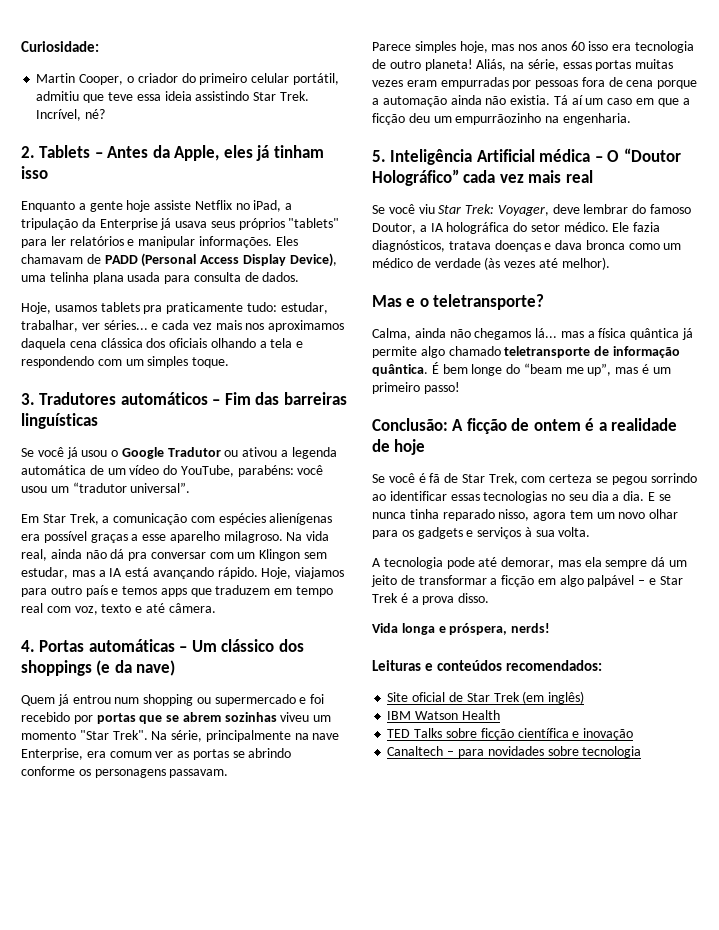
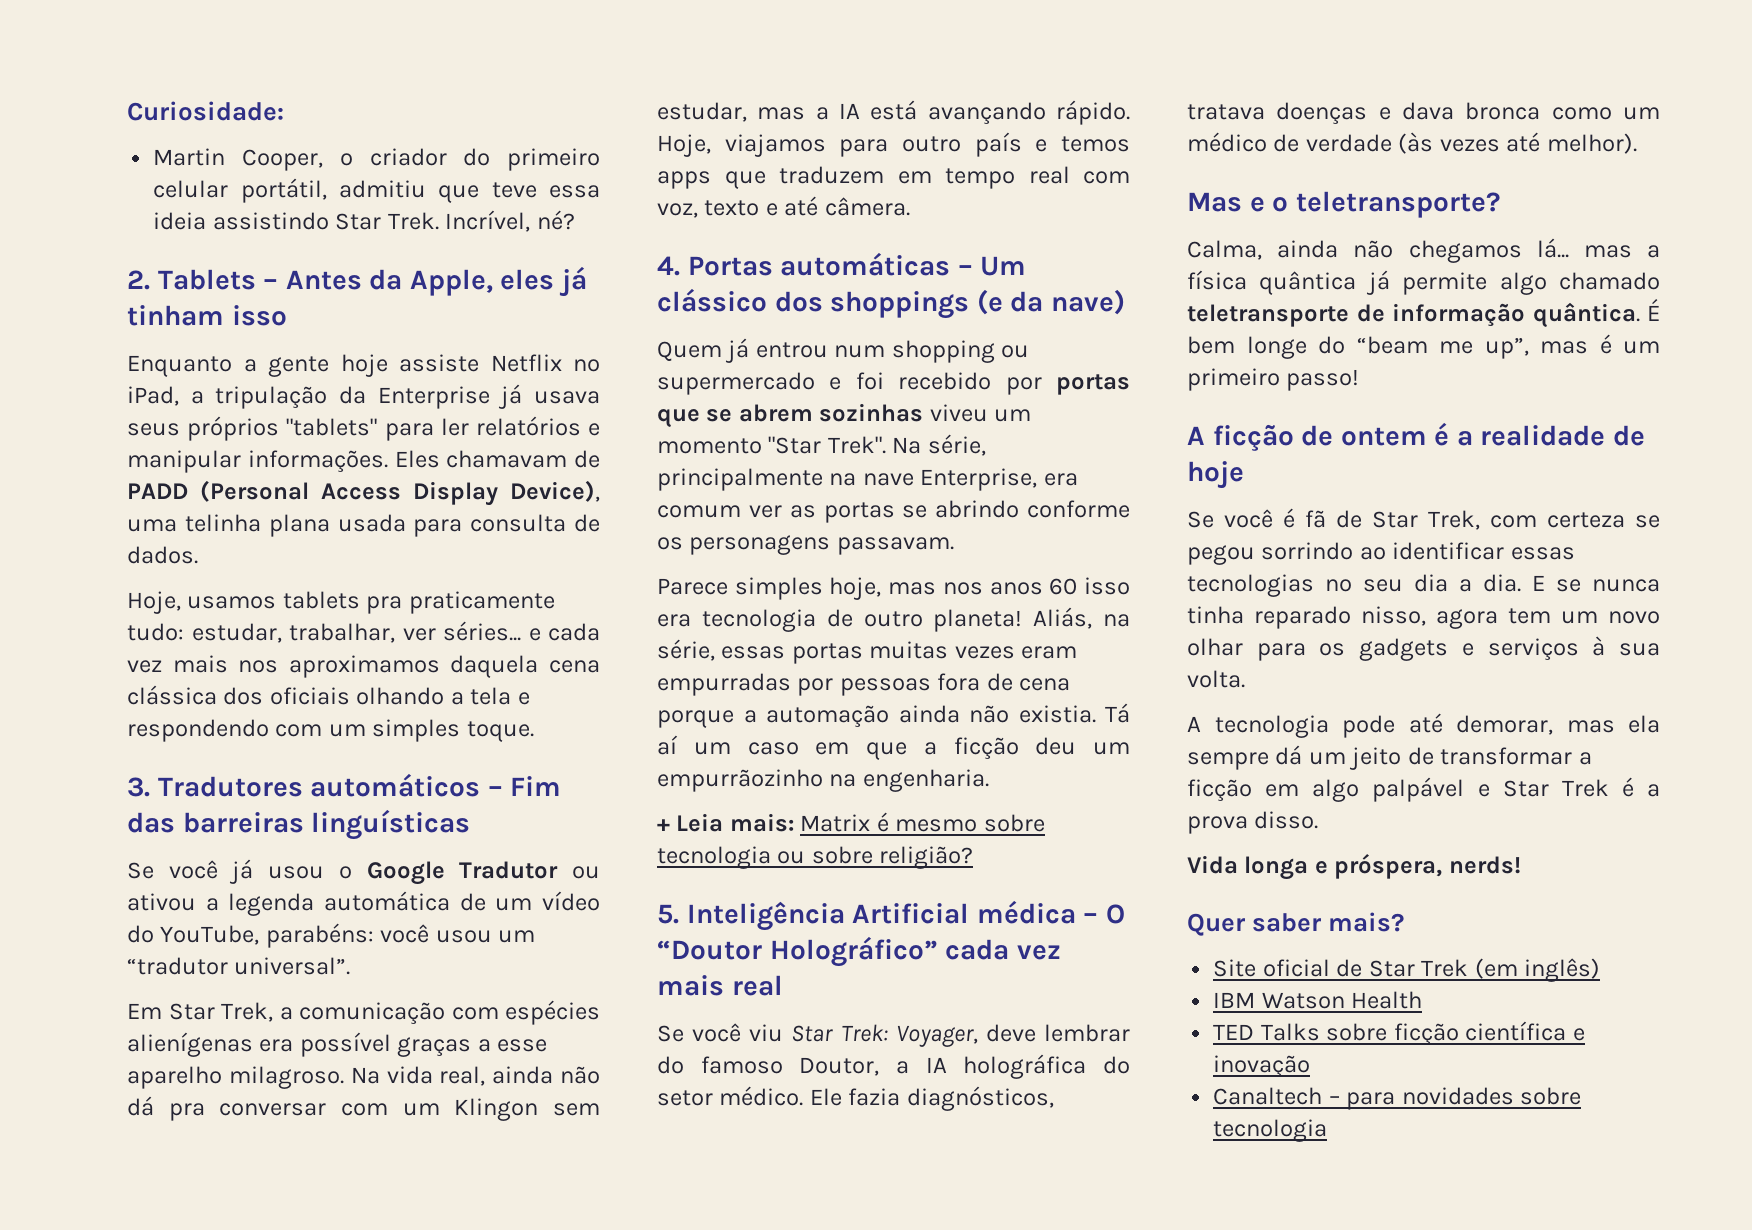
(631, 119) none -> [657,812,1045,832] [657,846,974,869] // + Leia mais: Matrix é mesmo sobre tecnologia ou sobre religião?
[372,418,448,431] Conclusão: -> (1360, 380) none
[638,580,646,585] – -> (1465, 789) none
[372,660,603,671] Leituras e conteúdos recomendados: -> [1187,912,1405,936] Quer saber mais?

